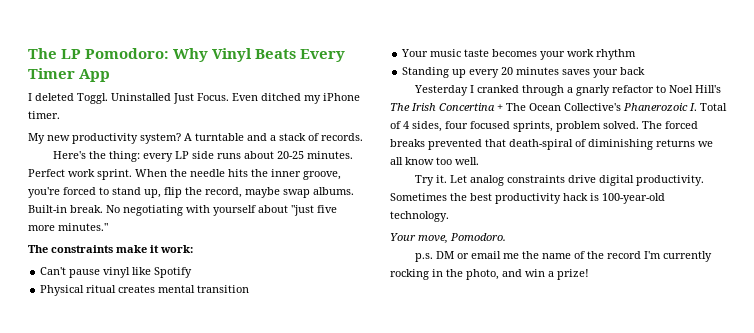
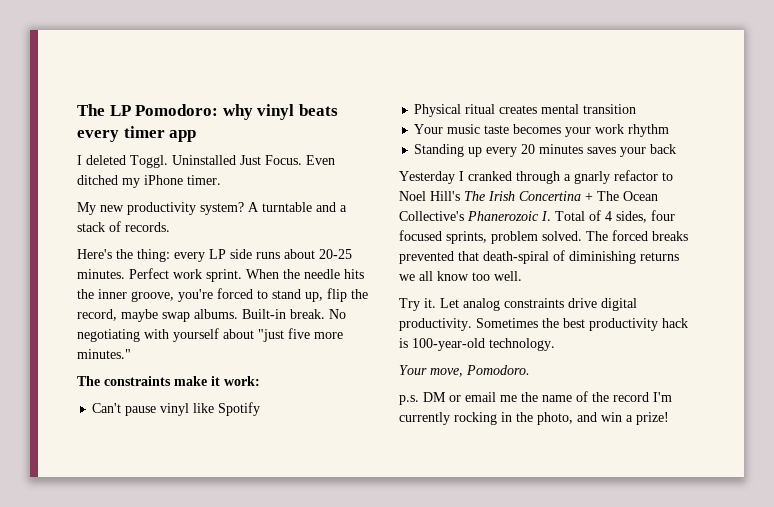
[173,48,346,62] [28,68,111,82] Why Vinyl Beats Every Timer App -> [222,104,338,120] [77,126,197,142] why vinyl beats every timer app

